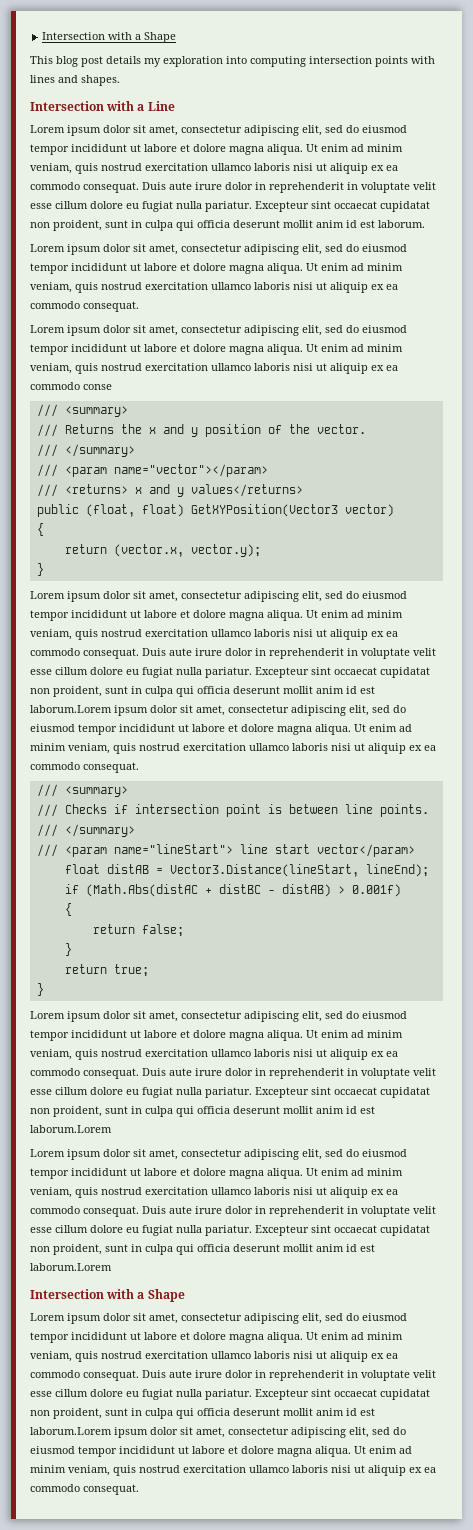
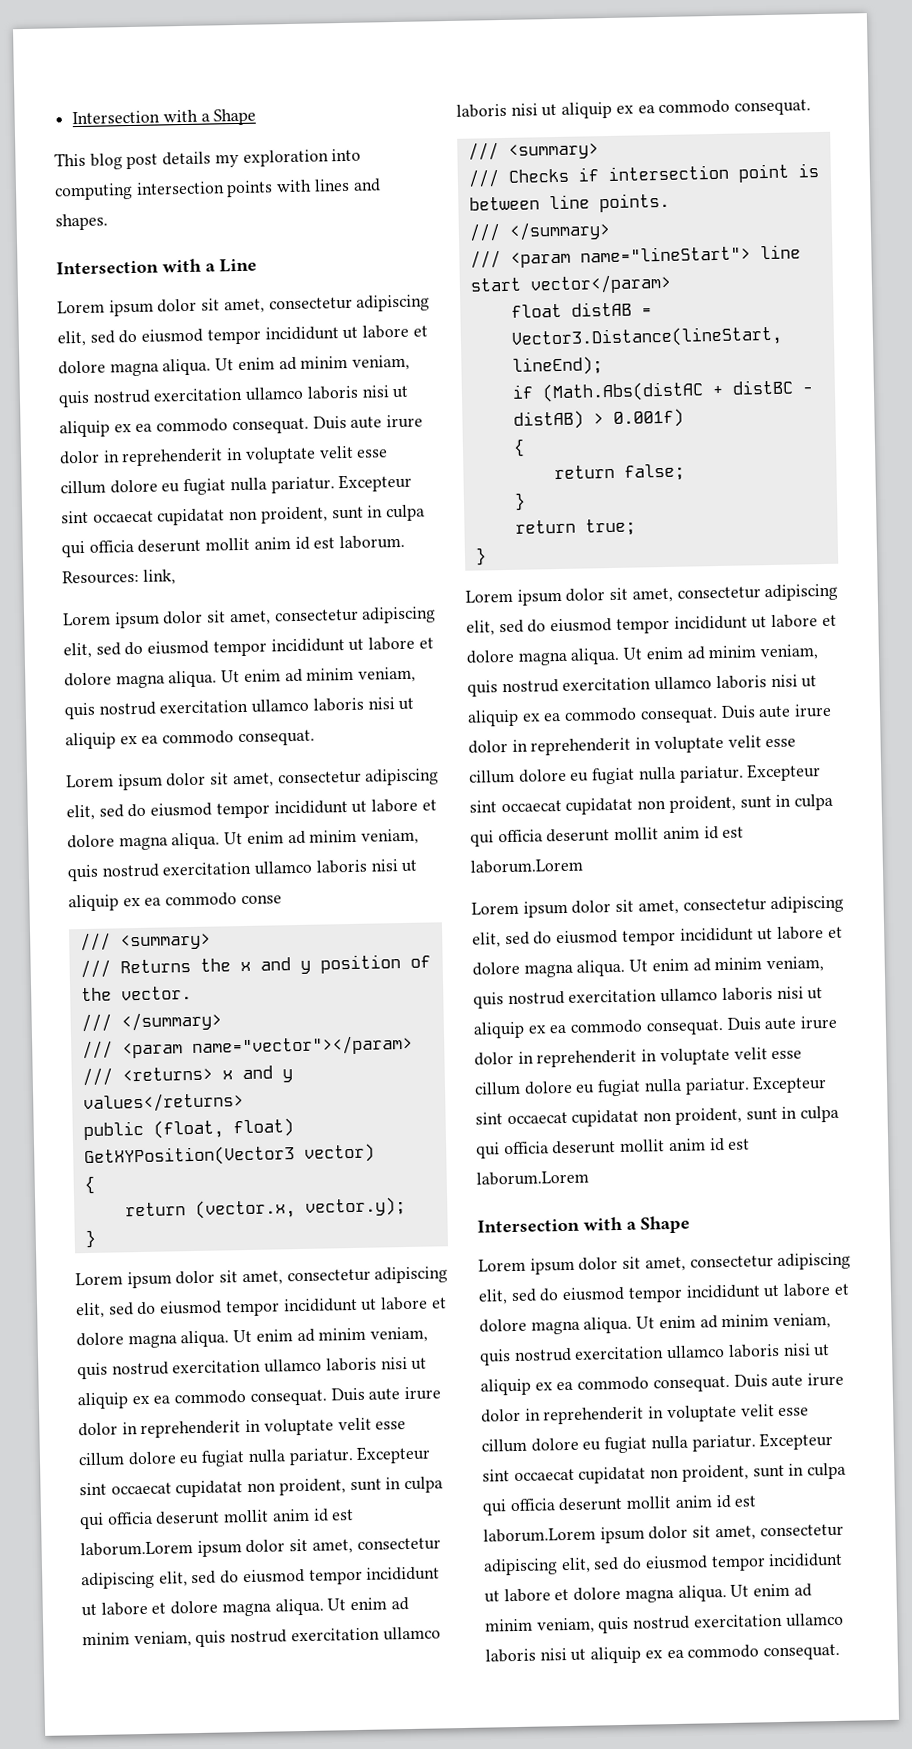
(425, 224) none -> [62,569,176,585] Resources: link,

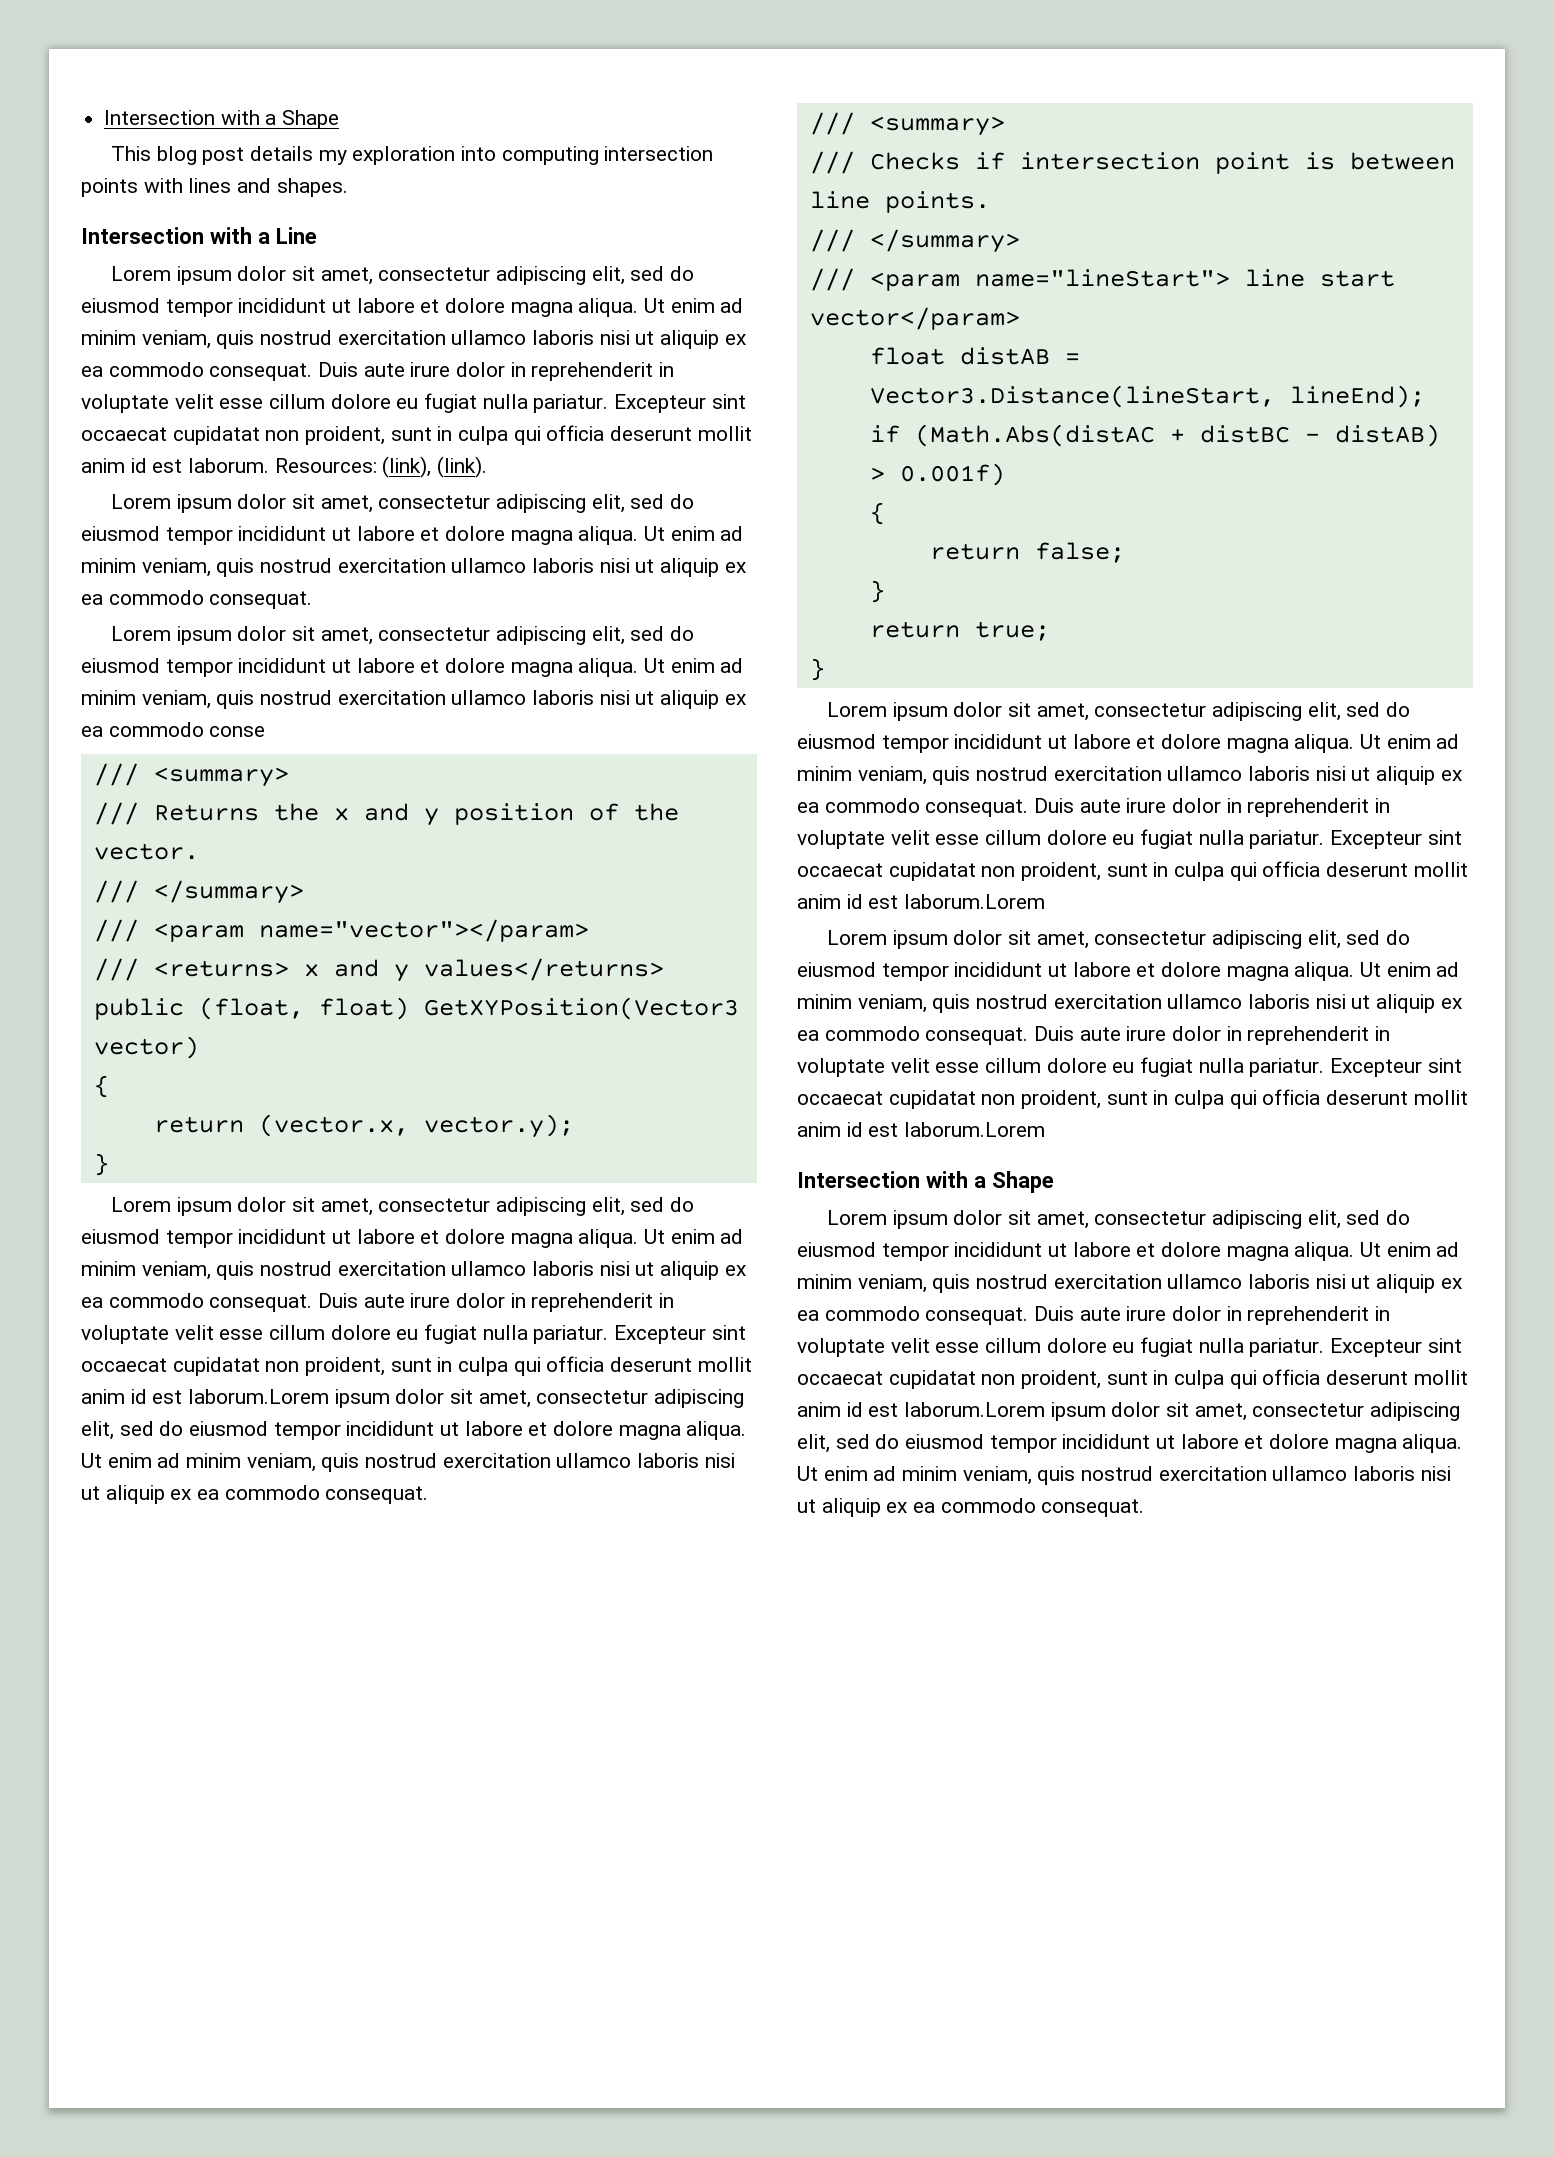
[142,569,176,585] link, -> [382,456,488,478] (link), (link).

